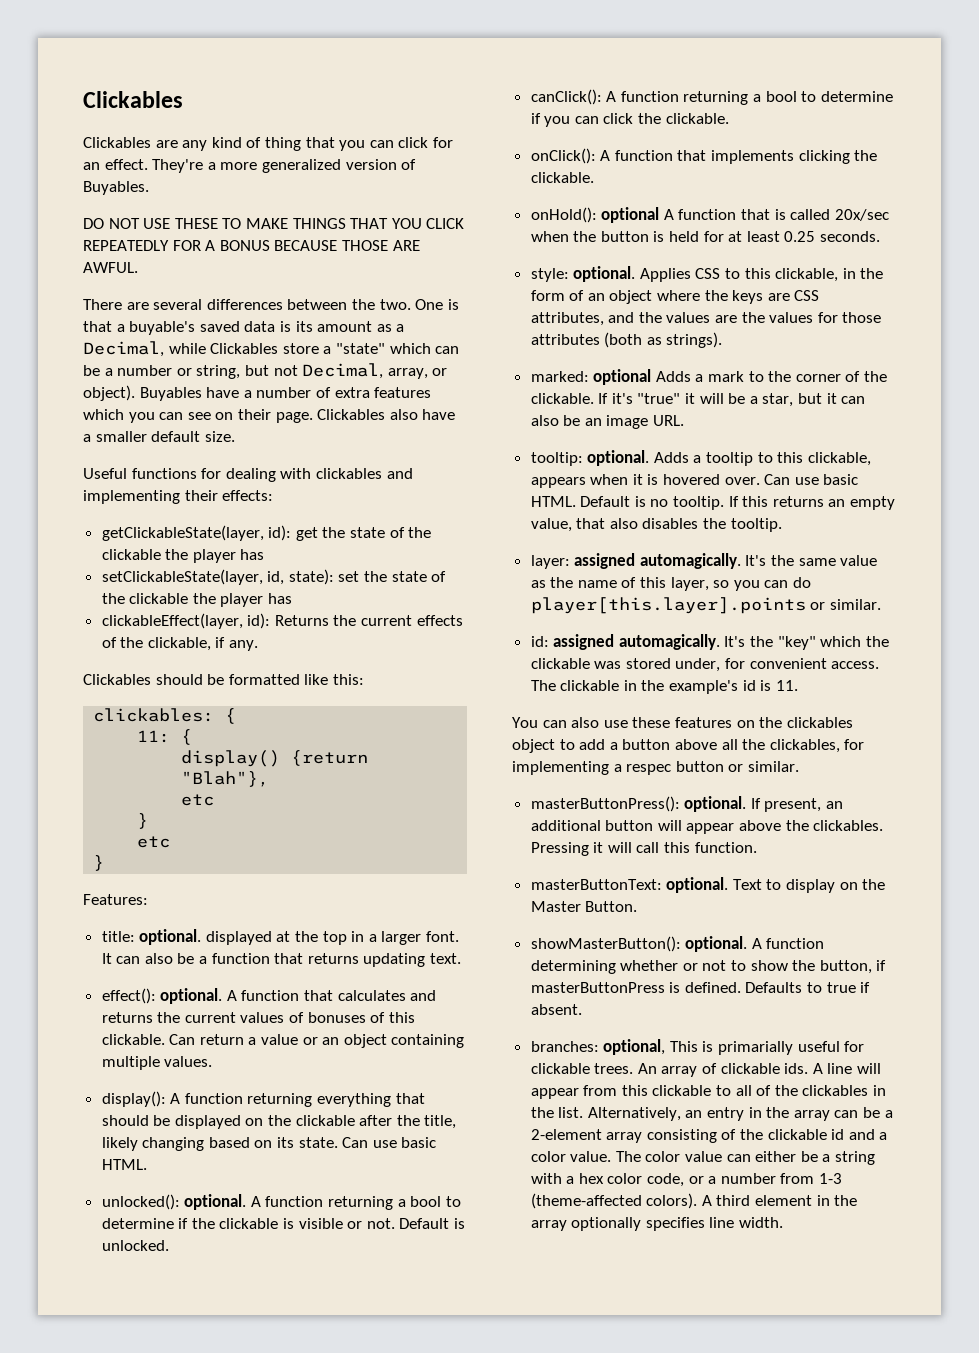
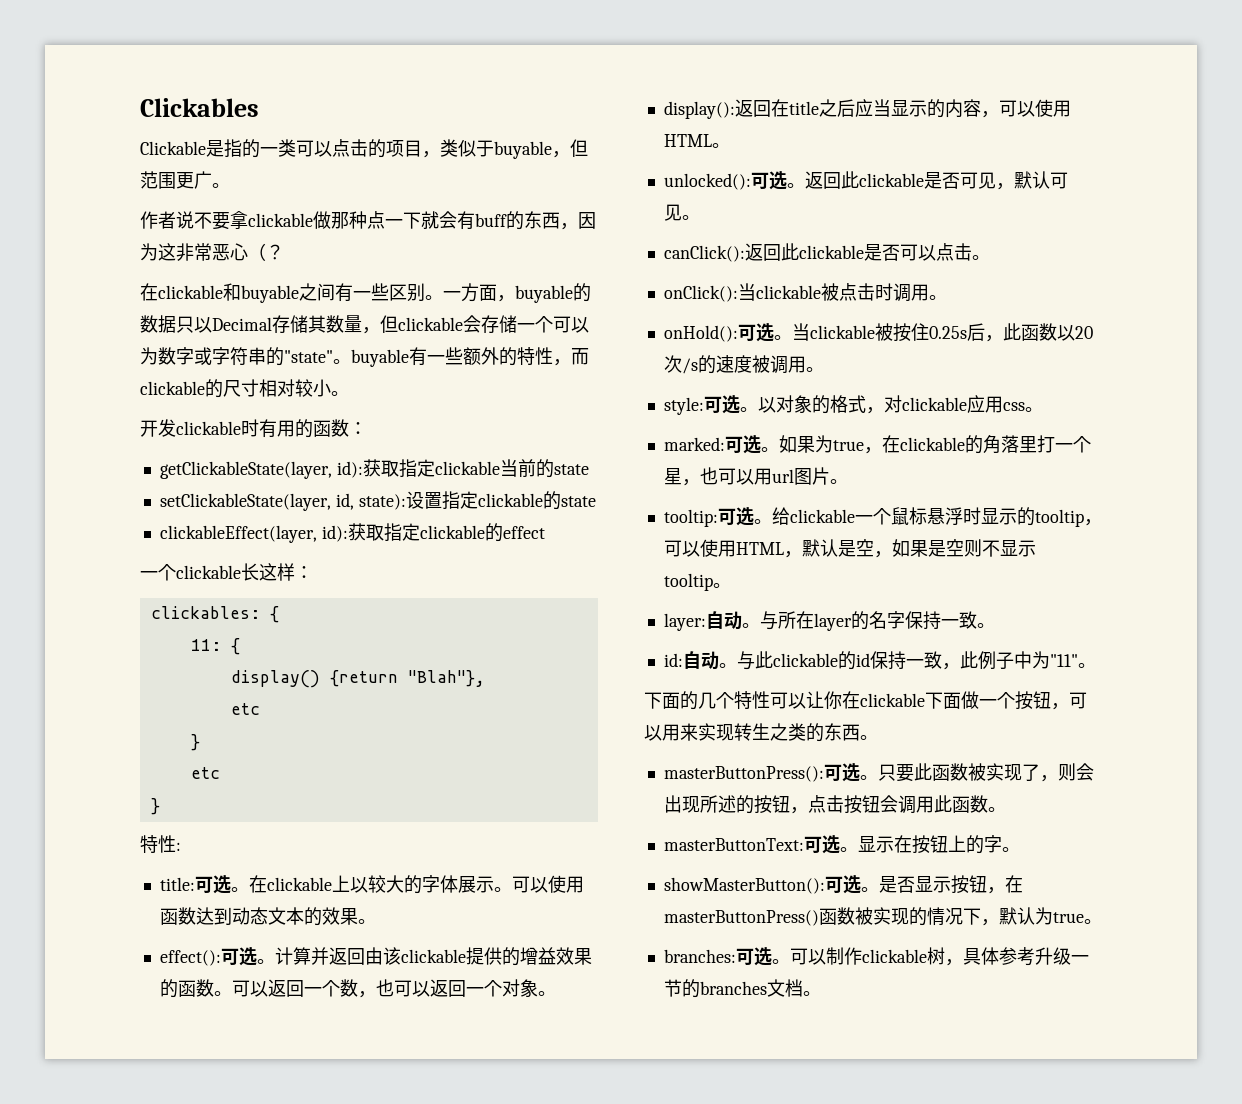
[83,137,453,151] [83,159,417,173] [83,181,149,195] [83,218,465,229] [83,240,420,251] [83,262,138,273] [83,299,459,310] [83,321,405,335] [83,341,460,357] [83,363,448,379] [83,385,432,401] [83,409,456,423] [83,431,235,442] [83,468,413,482] [83,490,274,504] [101,525,432,541] [101,549,265,563] [101,569,447,585] [101,593,293,607] [101,613,463,629] [101,637,259,651] [83,674,364,685] Clickables are any kind of thing that you can click for an effect. They're a more generalized version of Buyables. // DO NOT USE THESE TO MAKE THINGS THAT YOU CLICK REPEATEDLY FOR A BONUS BECAUSE THOSE ARE AWFUL. // There are several differences between the two. One is that a buyable's saved data is its amount as a Decimal, while Clickables store a "state" which can be a number or string, but not Decimal, array, or object). Buyables have a number of extra features which you can see on their page. Clickables also have a smaller default size. // Useful functions for dealing with clickables and implementing their effects: // getClickableState(layer, id): get the state of the clickable the player has // setClickableState(layer, id, state): set the state of the clickable the player has // clickableEffect(layer, id): Returns the current effects of the clickable, if any. // Clickables should be formatted like this: -> [140,139,588,159] [140,171,230,189] [140,211,596,230] [140,243,284,261] [140,283,591,303] [140,315,589,334] [140,347,589,367] [140,379,349,398] [140,419,367,438] [159,459,589,479] [159,491,596,511] [159,523,545,543] [140,563,313,581] Clickable是指的一类可以点击的项目，类似于buyable，但范围更广。 // 作者说不要拿clickable做那种点一下就会有buff的东西，因为这非常恶心（？ // 在clickable和buyable之间有一些区别。一方面，buyable的数据只以Decimal存储其数量，但clickable会存储一个可以为数字或字符串的"state"。buyable有一些额外的特性，而clickable的尺寸相对较小。 // 开发clickable时有用的函数： // getClickableState(layer, id):获取指定clickable当前的state // setClickableState(layer, id, state):设置指定clickable的state // clickableEffect(layer, id):获取指定clickable的effect // 一个clickable长这样：
[83,894,148,905] Features: -> [140,835,181,853] 特性:
[139,929,460,945] [101,953,462,967] [101,988,437,1004] [101,1012,415,1023] [101,1034,465,1048] [101,1056,213,1070] [101,1091,425,1107] [101,1115,457,1129] [101,1137,437,1151] [101,1159,147,1170] [101,1194,461,1210] [101,1218,466,1229] [101,1240,169,1251] [530,89,893,105] [530,113,729,127] [530,148,878,164] [530,172,594,183] [530,207,889,223] [530,231,881,242] [530,266,884,282] [530,290,820,304] [530,312,882,326] [530,332,723,348] [530,369,888,385] [530,393,866,407] [530,415,685,429] [530,450,871,466] [530,474,859,488] [530,496,896,510] [530,518,782,532] [530,553,878,569] [530,577,812,591] [530,597,881,614] [530,634,889,650] [530,658,880,672] [530,680,798,694] [512,717,853,728] [512,739,865,753] [512,761,799,775] [530,796,844,812] [530,820,884,834] [530,842,757,856] [530,877,886,893] [530,901,638,912] [530,936,825,952] [530,960,887,974] [530,982,871,993] [530,1004,582,1015] [530,1039,865,1055] [530,1063,882,1077] [530,1085,887,1099] [530,1107,893,1121] [530,1129,888,1143] [530,1151,876,1165] [530,1173,843,1187] [530,1193,858,1209] [530,1217,784,1231] optional. displayed at the top in a larger font. It can also be a function that returns updating text. // effect(): optional. A function that calculates and returns the current values of bonuses of this clickable. Can return a value or an object containing multiple values. // display(): A function returning everything that should be displayed on the clickable after the title, likely changing based on its state. Can use basic HTML. // unlocked(): optional. A function returning a bool to determine if the clickable is visible or not. Default is unlocked. // canClick(): A function returning a bool to determine if you can click the clickable. // onClick(): A function that implements clicking the clickable. // onHold(): optional A function that is called 20x/sec when the button is held for at least 0.25 seconds. // style: optional. Applies CSS to this clickable, in the form of an object where the keys are CSS attributes, and the values are the values for those attributes (both as strings). // marked: optional Adds a mark to the corner of the clickable. If it's "true" it will be a star, but it can also be an image URL. // tooltip: optional. Adds a tooltip to this clickable, appears when it is hovered over. Can use basic HTML. Default is no tooltip. If this returns an empty value, that also disables the tooltip. // layer: assigned automagically. It's the same value as the name of this layer, so you can do player[this.layer].points or similar. // id: assigned automagically. It's the "key" which the clickable was stored under, for convenient access. The clickable in the example's id is 11. // You can also use these features on the clickables object to add a button above all the clickables, for implementing a respec button or similar. // masterButtonPress(): optional. If present, an additional button will appear above the clickables. Pressing it will call this function. // masterButtonText: optional. Text to display on the Master Button. // showMasterButton(): optional. A function determining whether or not to show the button, if masterButtonPress is defined. Defaults to true if absent. // branches: optional, This is primarially useful for clickable trees. An array of clickable ids. A line will appear from this clickable to all of the clickables in the list. Alternatively, an entry in the array can be a 2-element array consisting of the clickable id and a color value. The color value can either be a string with a hex color code, or a number from 1-3 (theme-affected colors). A third element in the array optionally specifies line width. -> [194,875,584,894] [159,907,376,926] [159,947,592,966] [159,979,556,998] [663,99,1071,119] [663,134,730,148] [663,171,1068,190] [663,204,700,221] [663,243,990,262] [663,283,947,302] [663,323,1093,342] [663,355,824,374] [663,395,1043,415] [663,435,1091,454] [663,467,848,486] [663,507,1102,527] [663,539,1036,558] [663,573,731,591] [663,611,995,631] [663,651,1096,670] [644,691,1087,710] [644,723,878,742] [663,763,1094,782] [663,795,1006,814] [663,835,1020,854] [663,875,1023,894] [663,907,1102,926] [663,947,1089,966] [663,979,821,998] 可选。在clickable上以较大的字体展示。可以使用函数达到动态文本的效果。 // effect():可选。计算并返回由该clickable提供的增益效果的函数。可以返回一个数，也可以返回一个对象。 // display():返回在title之后应当显示的内容，可以使用HTML。 // unlocked():可选。返回此clickable是否可见，默认可见。 // canClick():返回此clickable是否可以点击。 // onClick():当clickable被点击时调用。 // onHold():可选。当clickable被按住0.25s后，此函数以20次/s的速度被调用。 // style:可选。以对象的格式，对clickable应用css。 // marked:可选。如果为true，在clickable的角落里打一个星，也可以用url图片。 // tooltip:可选。给clickable一个鼠标悬浮时显示的tooltip，可以使用HTML，默认是空，如果是空则不显示tooltip。 // layer:自动。与所在layer的名字保持一致。 // id:自动。与此clickable的id保持一致，此例子中为"11"。 // 下面的几个特性可以让你在clickable下面做一个按钮，可以用来实现转生之类的东西。 // masterButtonPress():可选。只要此函数被实现了，则会出现所述的按钮，点击按钮会调用此函数。 // masterButtonText:可选。显示在按钮上的字。 // showMasterButton():可选。是否显示按钮，在masterButtonPress()函数被实现的情况下，默认为true。 // branches:可选。可以制作clickable树，具体参考升级一节的branches文档。

